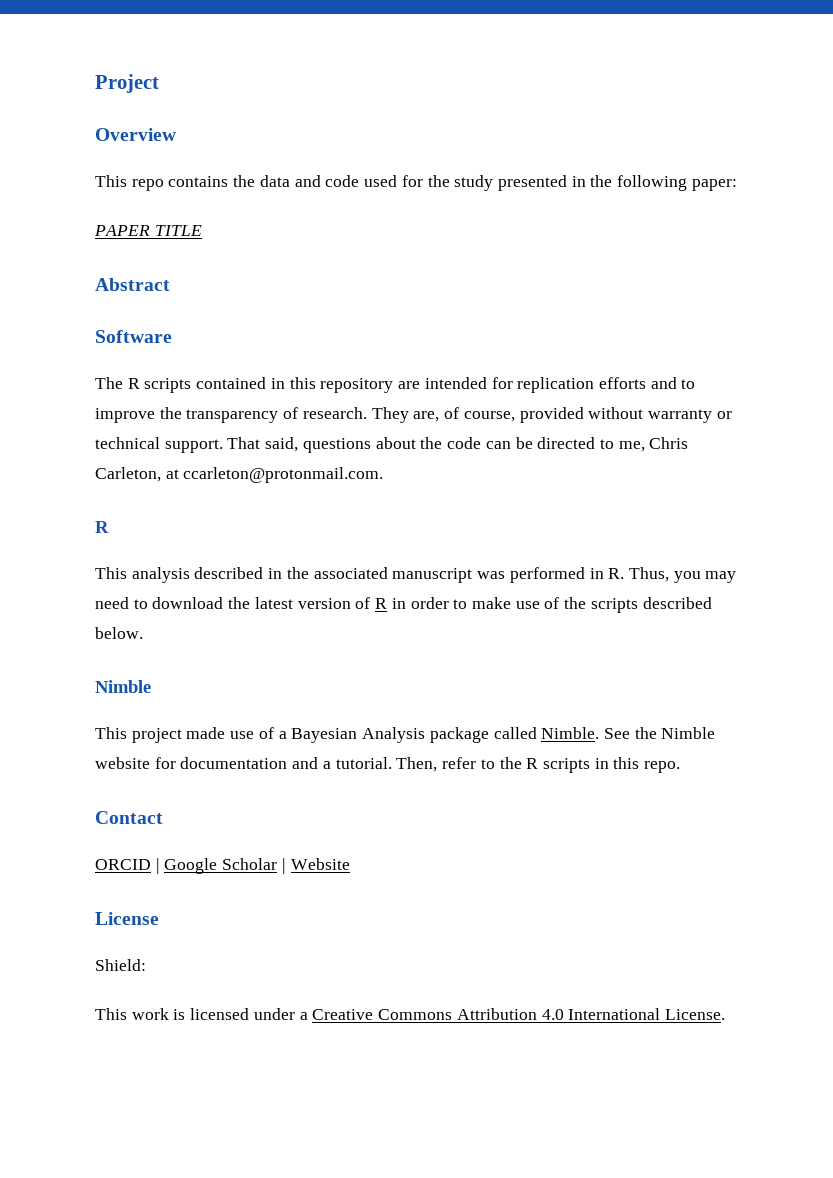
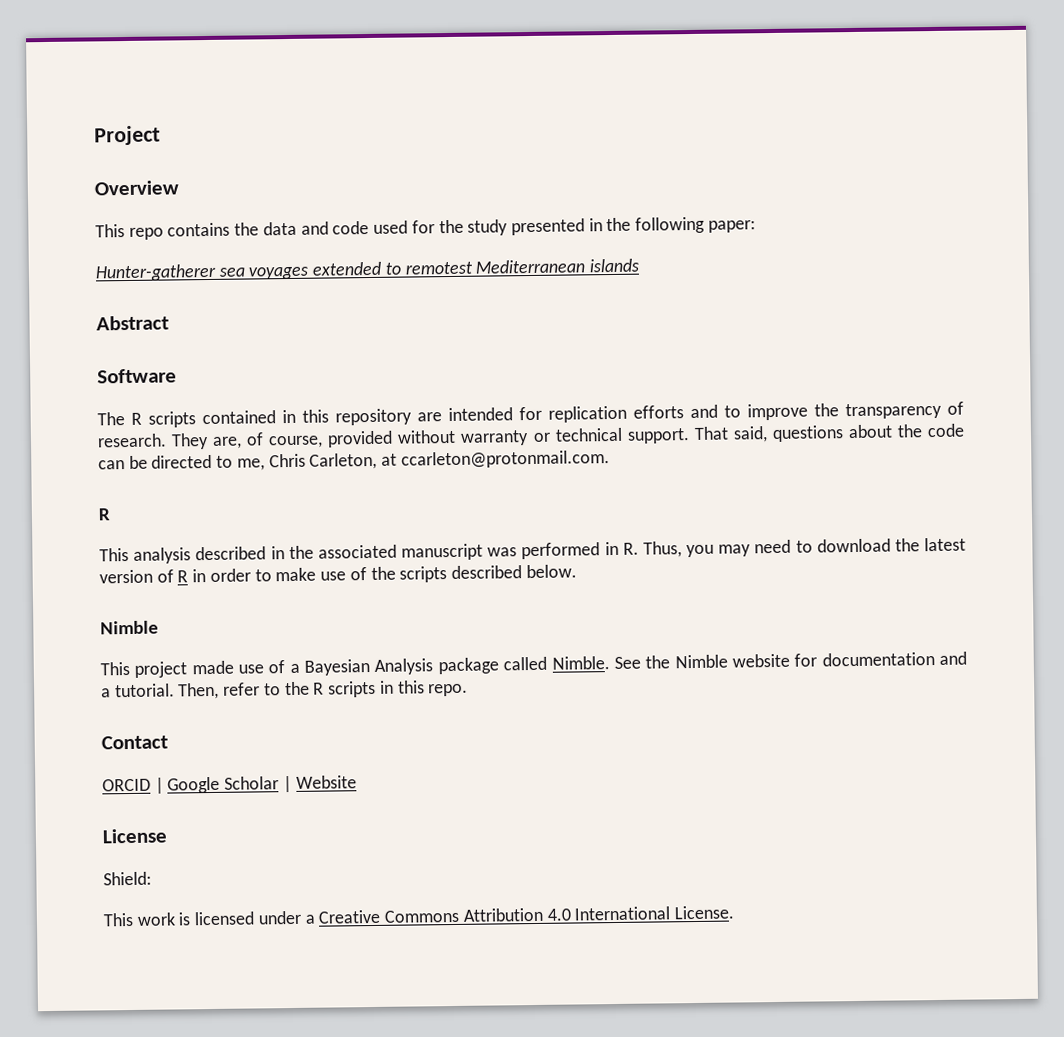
[94,225,202,236] PAPER TITLE -> [95,258,640,282] Hunter-gatherer sea voyages extended to remotest Mediterranean islands

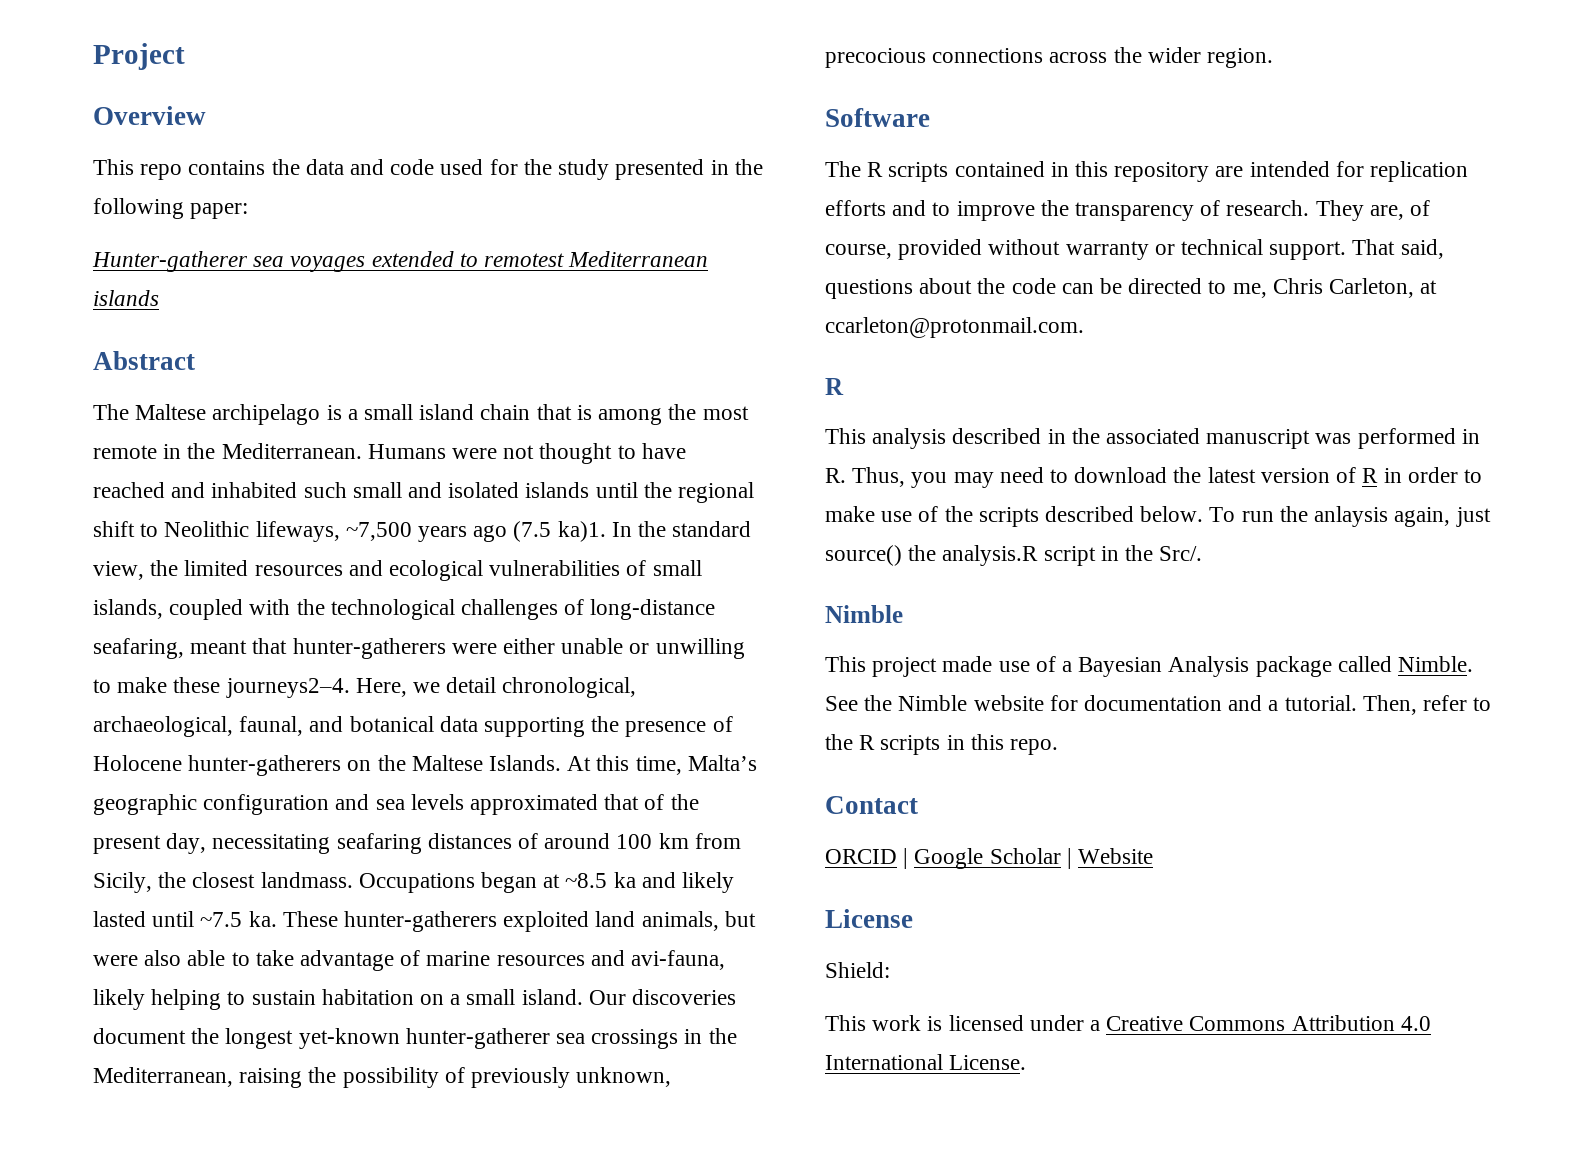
(169, 323) none -> [93,404,749,425] [93,443,686,464] [93,482,755,503] [93,521,752,542] [93,560,702,581] [93,599,716,620] [93,638,745,659] [93,677,637,698] [93,716,733,737] [93,755,757,776] [93,794,699,815] [93,833,741,854] [93,872,735,893] [93,911,756,932] [93,950,726,971] [93,989,737,1010] [93,1028,737,1049] [93,1067,672,1088] [825,47,1274,68] // The Maltese archipelago is a small island chain that is among the most remote in the Mediterranean. Humans were not thought to have reached and inhabited such small and isolated islands until the regional shift to Neolithic lifeways, ~7,500 years ago (7.5 ka)1. In the standard view, the limited resources and ecological vulnerabilities of small islands, coupled with the technological challenges of long-distance seafaring, meant that hunter-gatherers were either unable or unwilling to make these journeys2–4. Here, we detail chronological, archaeological, faunal, and botanical data supporting the presence of Holocene hunter-gatherers on the Maltese Islands. At this time, Malta’s geographic configuration and sea levels approximated that of the present day, necessitating seafaring distances of around 100 km from Sicily, the closest landmass. Occupations began at ~8.5 ka and likely lasted until ~7.5 ka. These hunter-gatherers exploited land animals, but were also able to take advantage of marine resources and avi-fauna, likely helping to sustain habitation on a small island. Our discoveries document the longest yet-known hunter-gatherer sea crossings in the Mediterranean, raising the possibility of previously unknown, precocious connections across the wider region.
(577, 571) none -> [1209,506,1491,527] [825,545,1203,566] To run the anlaysis again, just source() the analysis.R script in the Src/.

